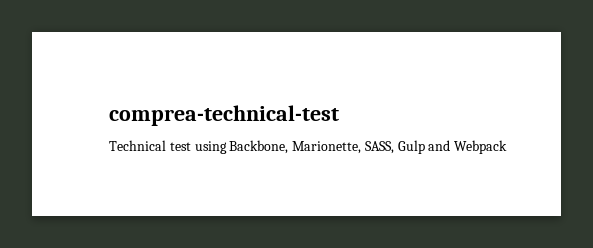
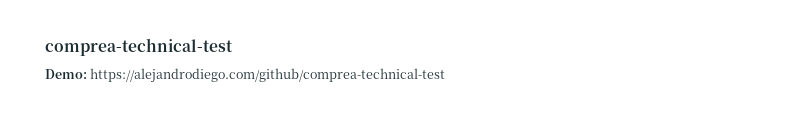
[109,140,508,154] Technical test using Backbone, Marionette, SASS, Gulp and Webpack -> [45,68,446,83] Demo: https://alejandrodiego.com/github/comprea-technical-test

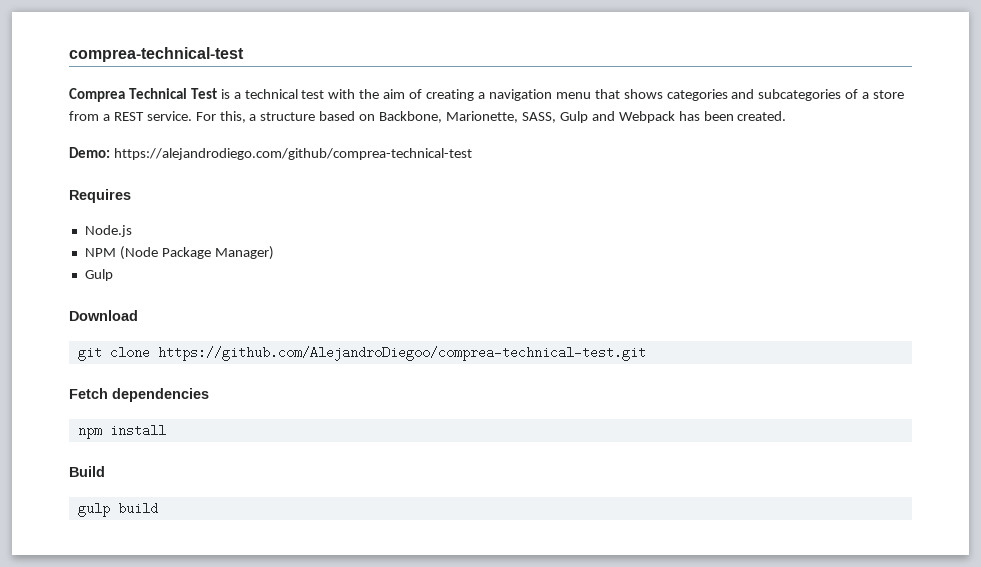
[45,68,446,83] Demo: https://alejandrodiego.com/github/comprea-technical-test -> [69,88,905,102] [69,111,787,123] [69,147,472,160] [69,189,131,203] [84,225,132,237] [84,246,274,260] [84,269,113,281] [69,310,138,321] [77,346,646,361] [69,388,209,402] [77,424,166,439] [69,466,105,477] [77,502,158,517] Comprea Technical Test is a technical test with the aim of creating a navigation menu that shows categories and subcategories of a store from a REST service. For this, a structure based on Backbone, Marionette, SASS, Gulp and Webpack has been created. // Demo: https://alejandrodiego.com/github/comprea-technical-test // Requires // Node.js // NPM (Node Package Manager) // Gulp // Download // git clone https://github.com/AlejandroDiegoo/comprea-technical-test.git // Fetch dependencies // npm install // Build // gulp build

